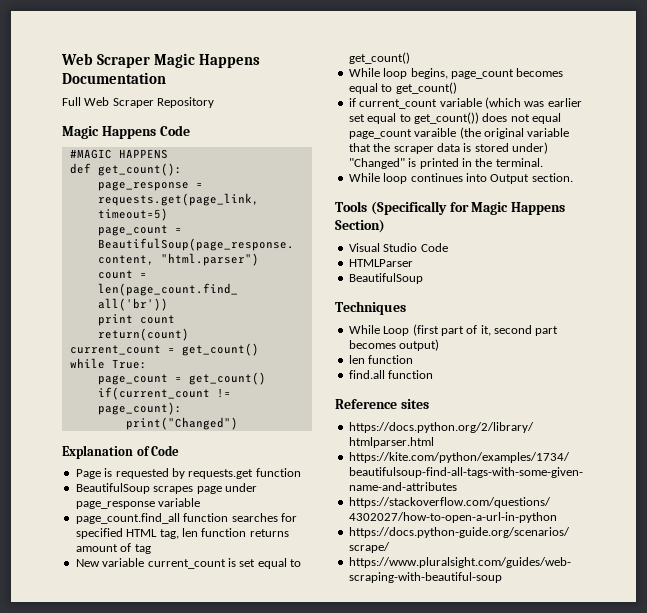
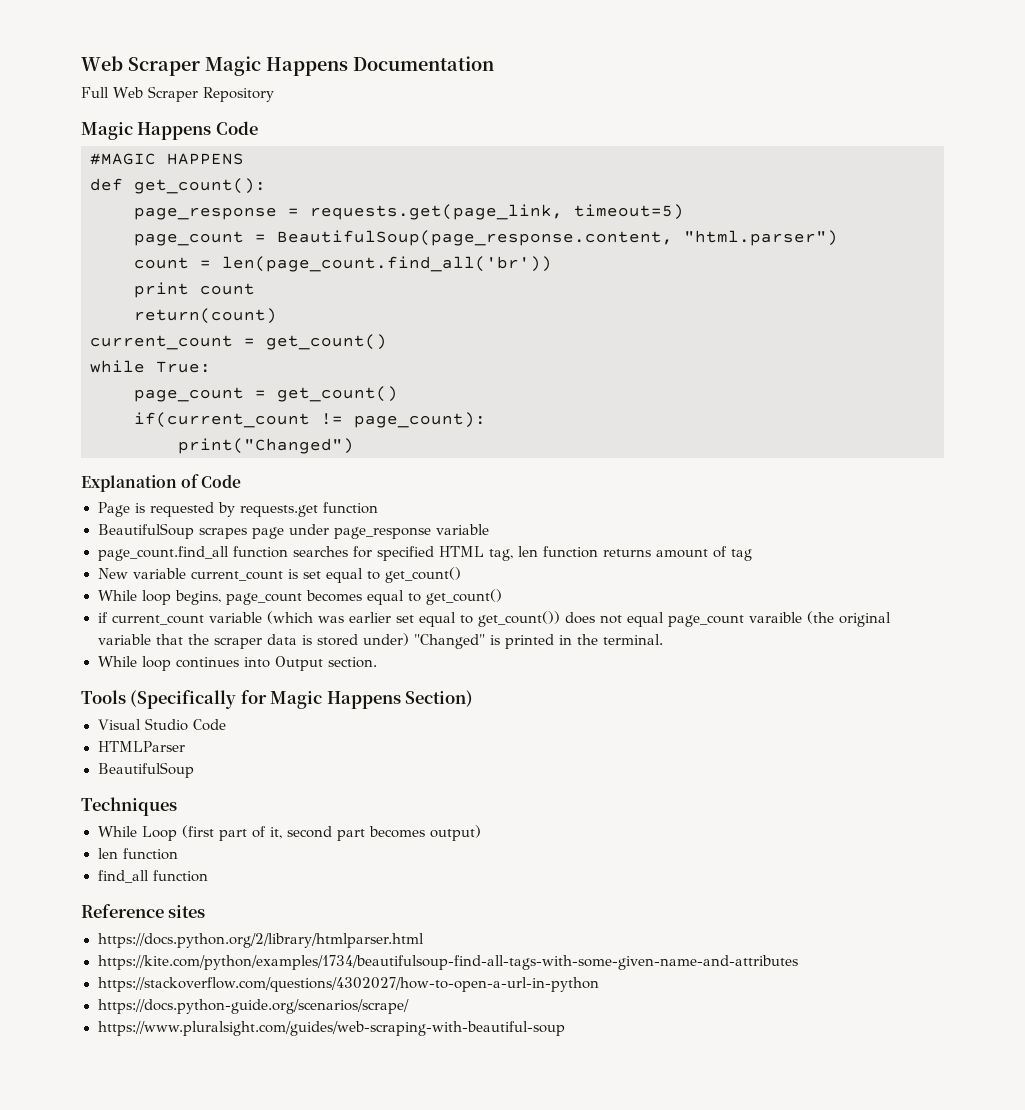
[348,370,385,379] find.all -> [97,870,149,883] find_all

